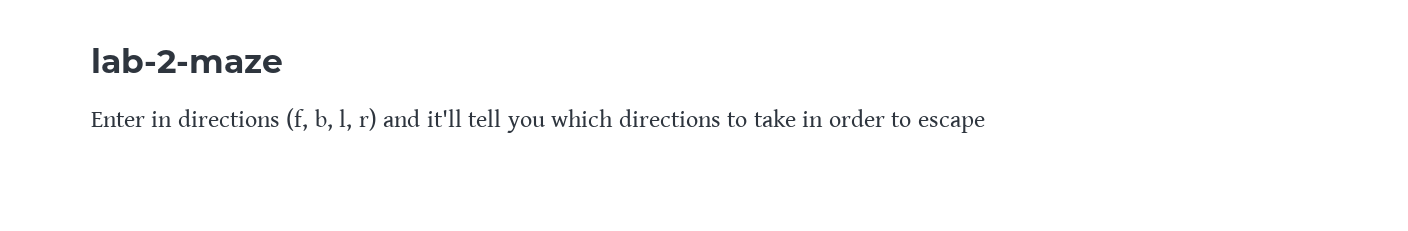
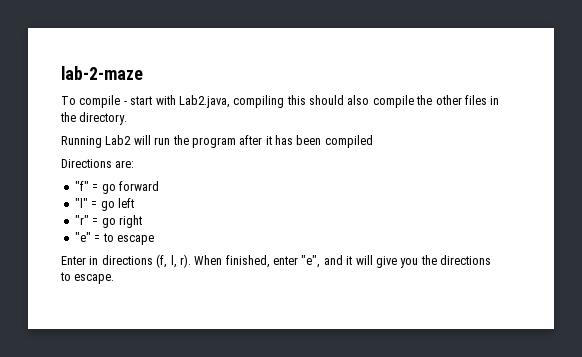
[91,108,985,133] Enter in directions (f, b, l, r) and it'll tell you which directions to take in order to escape -> [61,95,500,108] [60,112,128,125] [61,135,373,148] [61,159,135,168] [74,181,159,194] [74,198,134,211] [74,215,142,228] [74,232,154,245] [61,254,491,268] [60,272,115,284] To compile - start with Lab2.java, compiling this should also compile the other files in the directory. // Running Lab2 will run the program after it has been compiled // Directions are: // "f" = go forward // "l" = go left // "r" = go right // "e" = to escape // Enter in directions (f, l, r). When finished, enter "e", and it will give you the directions to escape.

